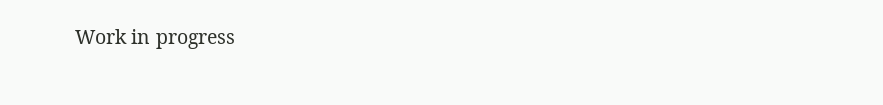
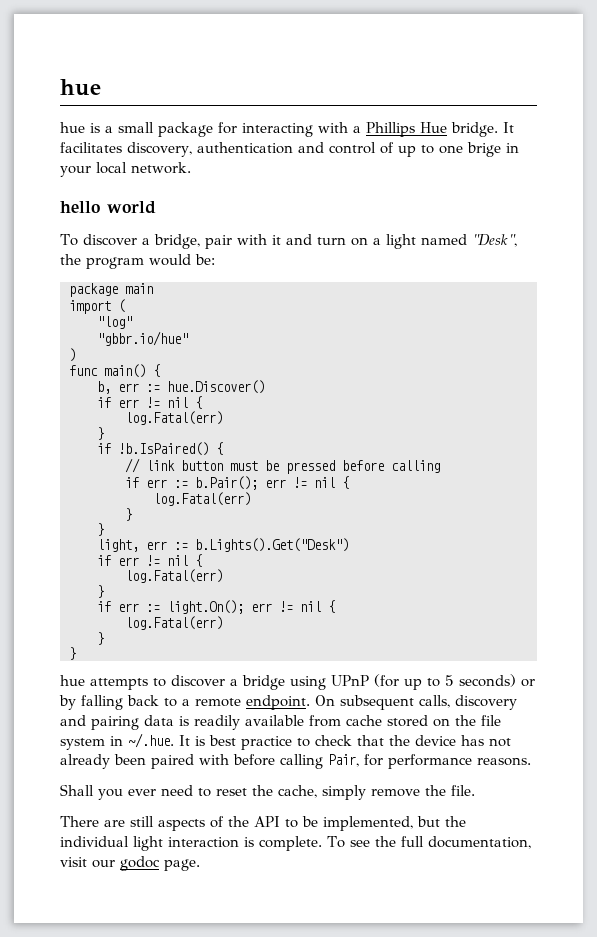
[75,29,235,49] Work in progress -> [60,79,101,96] [60,122,514,137] [60,142,519,157] [60,162,191,177] [60,201,156,214] [60,234,517,249] [60,254,215,269] [69,283,153,297] [69,299,125,314] [97,316,132,329] [97,331,188,346] [69,348,76,362] [69,364,160,378] [97,380,265,394] [97,396,202,409] [125,411,223,425] [97,427,104,440] [97,442,223,456] [125,458,440,474] [125,476,349,490] [153,492,251,506] [125,508,132,521] [97,523,104,536] [97,538,349,552] [97,554,202,567] [125,569,223,583] [97,585,104,598] [97,600,335,614] [125,616,223,630] [97,632,104,645] [69,647,76,660] [60,674,535,690] [59,695,517,710] [60,715,501,730] [60,733,511,750] [60,754,531,769] [60,784,475,800] [60,816,466,831] [60,836,531,851] [60,856,200,871] hue // hue is a small package for interacting with a Phillips Hue bridge. It facilitates discovery, authentication and control of up to one brige in your local network. // hello world // To discover a bridge, pair with it and turn on a light named "Desk", the program would be: // package main // import ( // "log" // "gbbr.io/hue" // ) // func main() { // b, err := hue.Discover() // if err != nil { // log.Fatal(err) // } // if !b.IsPaired() { // // link button must be pressed before calling // if err := b.Pair(); err != nil { // log.Fatal(err) // } // } // light, err := b.Lights().Get("Desk") // if err != nil { // log.Fatal(err) // } // if err := light.On(); err != nil { // log.Fatal(err) // } // } // hue attempts to discover a bridge using UPnP (for up to 5 seconds) or by falling back to a remote endpoint. On subsequent calls, discovery and pairing data is readily available from cache stored on the file system in ~/.hue. It is best practice to check that the device has not already been paired with before calling Pair, for performance reasons. // Shall you ever need to reset the cache, simply remove the file. // There are still aspects of the API to be implemented, but the individual light interaction is complete. To see the full documentation, visit our godoc page.

